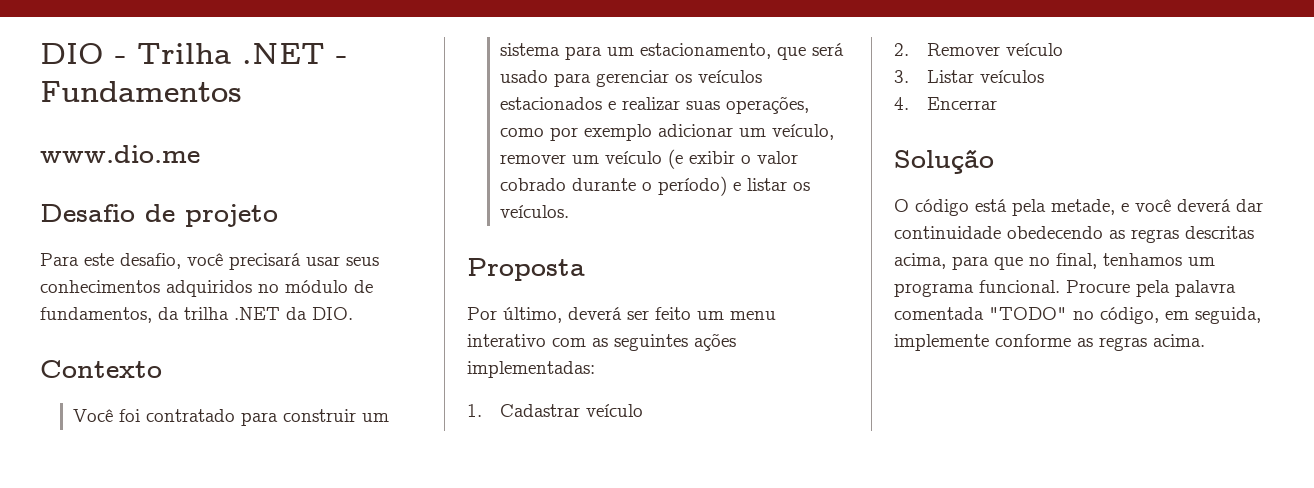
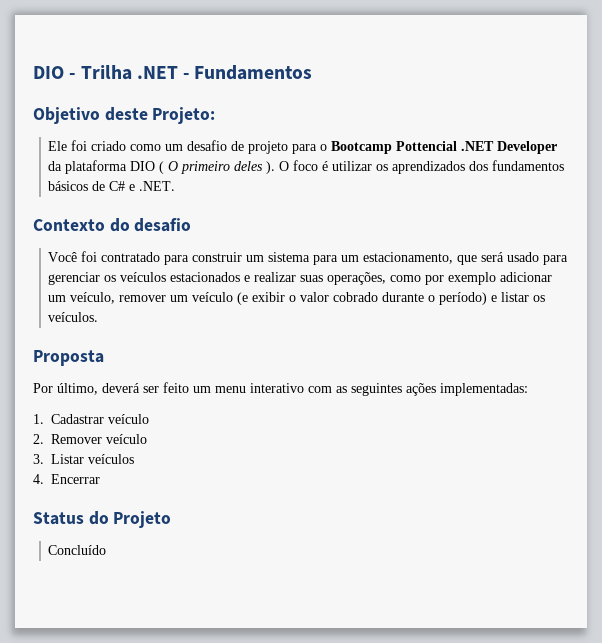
[40,145,200,163] [40,204,278,227] [40,253,379,270] [40,280,373,297] [40,307,353,323] www.dio.me // Desafio de projeto // Para este desafio, você precisará usar seus conhecimentos adquiridos no módulo de fundamentos, da trilha .NET da DIO. -> [33,107,216,124] [48,140,558,154] [48,160,565,174] [48,181,176,191] Objetivo deste Projeto: // Ele foi criado como um desafio de projeto para o Bootcamp Pottencial .NET Developer da plataforma DIO ( O primeiro deles ). O foco é utilizar os aprendizados dos fundamentos básicos de C# e .NET.
(162, 369) none -> [109,218,192,232] do desafio
[894,149,994,174] [894,199,1263,216] [894,226,1254,243] [894,253,1215,270] [894,280,1236,297] [894,307,1261,324] [894,334,1205,351] Solução // O código está pela metade, e você deverá dar continuidade obedecendo as regras descritas acima, para que no final, tenhamos um programa funcional. Procure pela palavra comentada "TODO" no código, em seguida, implemente conforme as regras acima. -> [33,511,172,528] [48,545,107,555] Status do Projeto // Concluído

